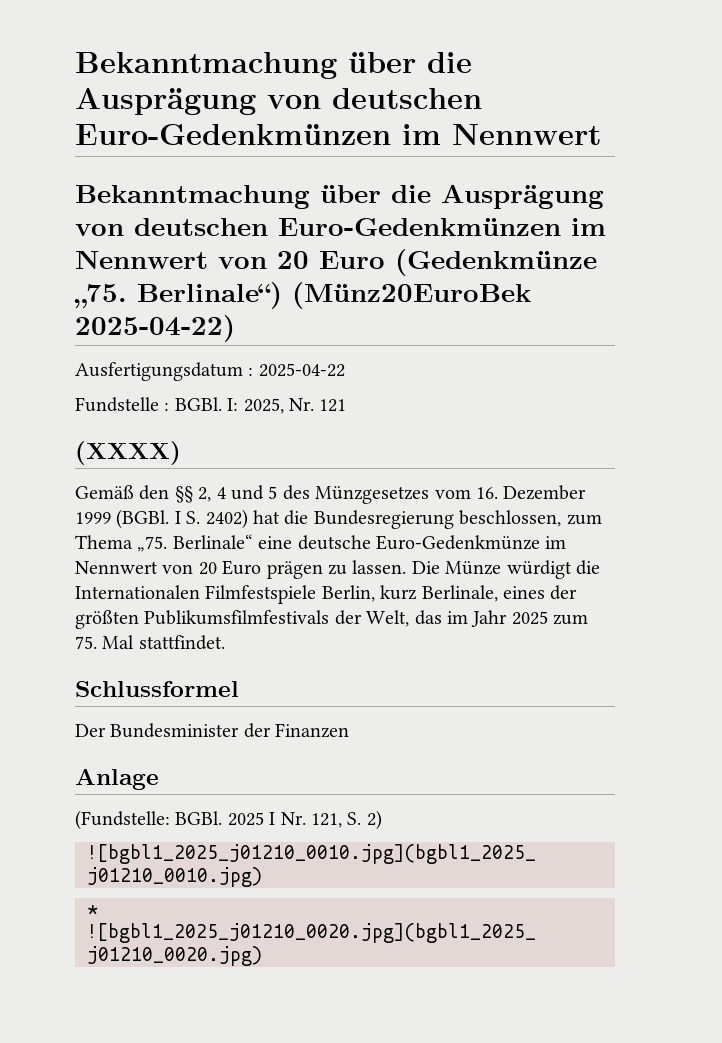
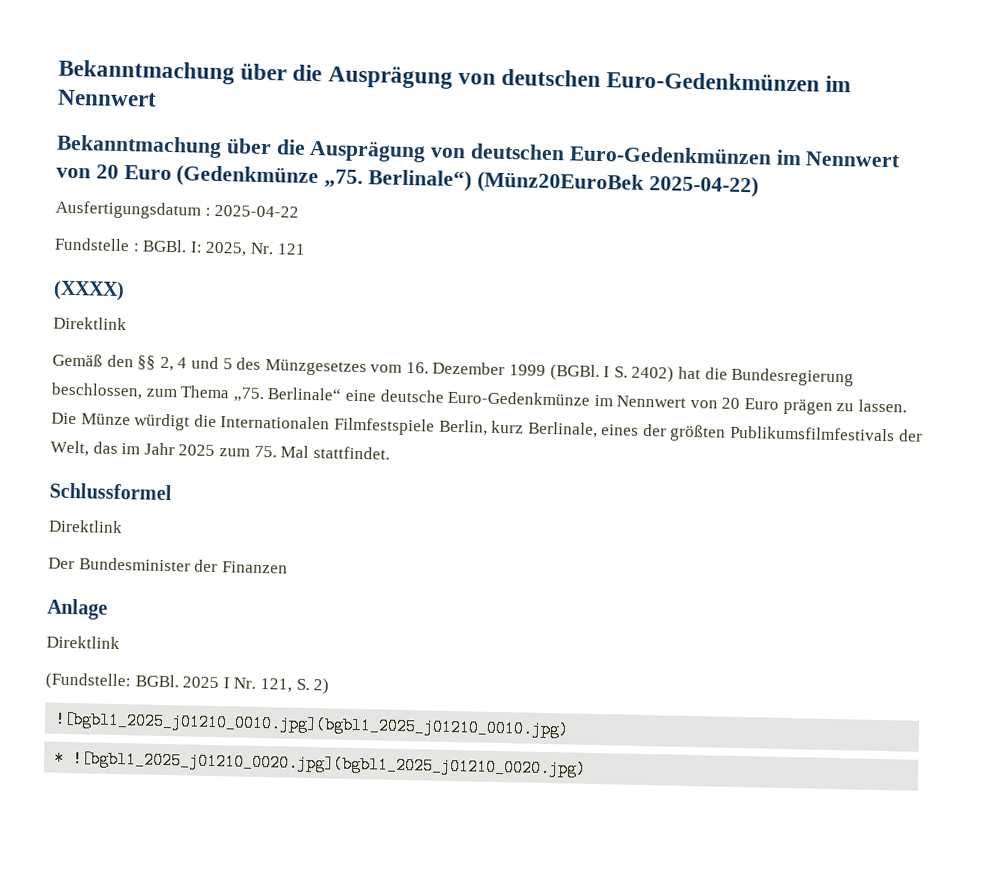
(181, 453) none -> [53,316,127,331] // Direktlink
(239, 689) none -> [48,519,123,534] // Direktlink
(159, 779) none -> [46,635,120,650] // Direktlink

